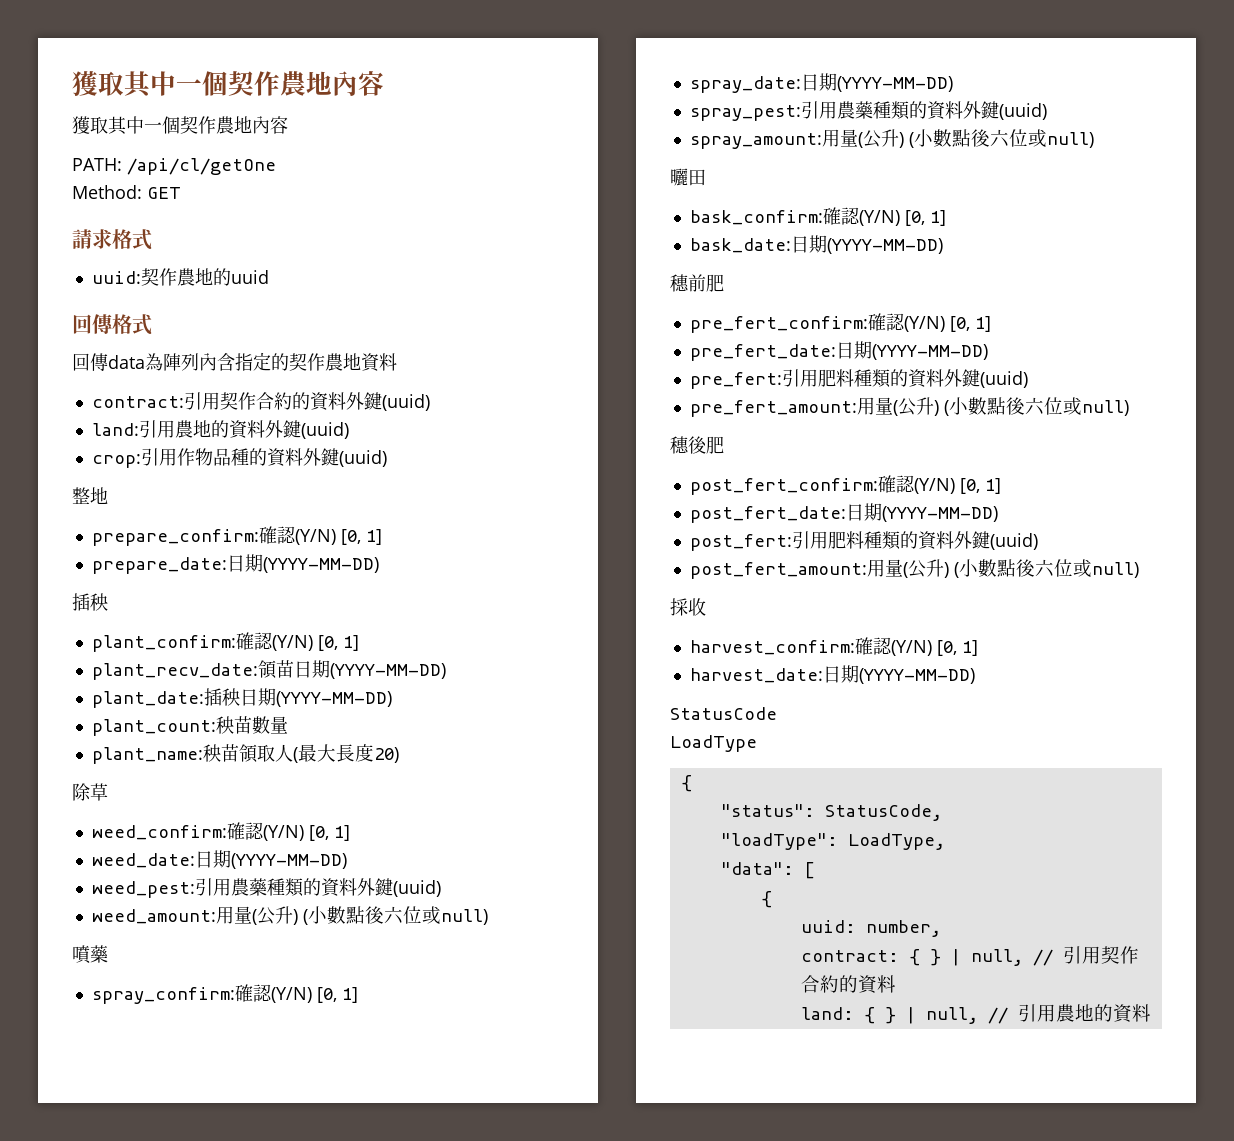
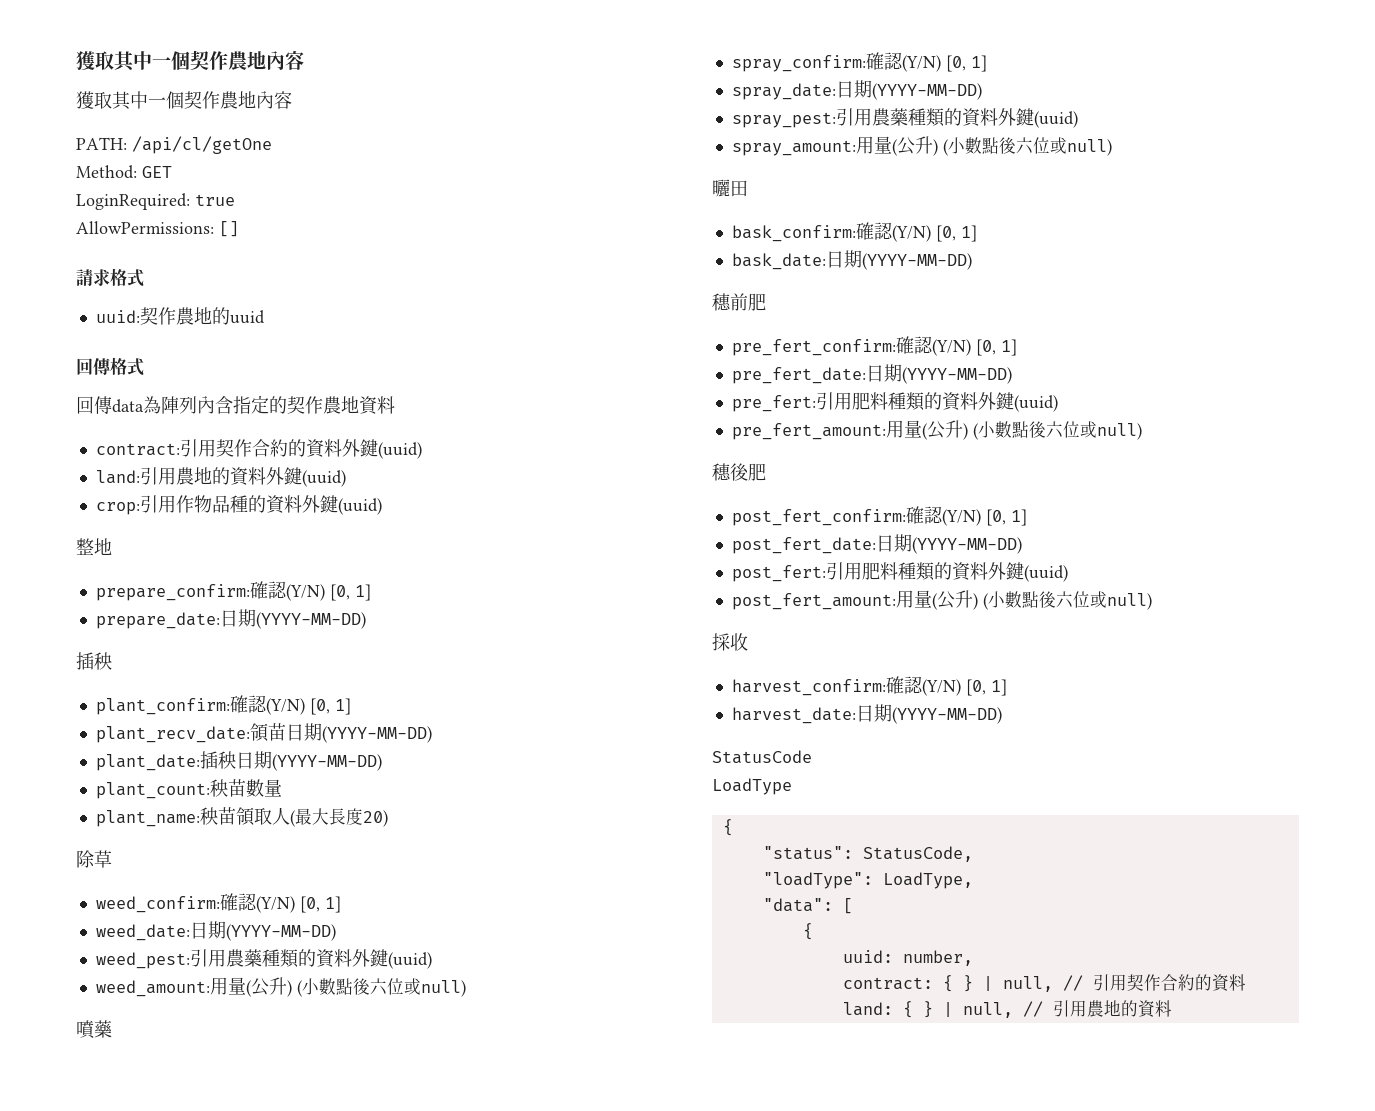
(181, 193) none -> [76,193,235,210] [76,221,239,237] // LoginRequired: true // AllowPermissions: []

